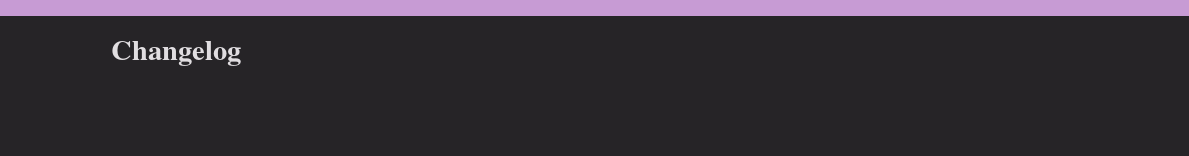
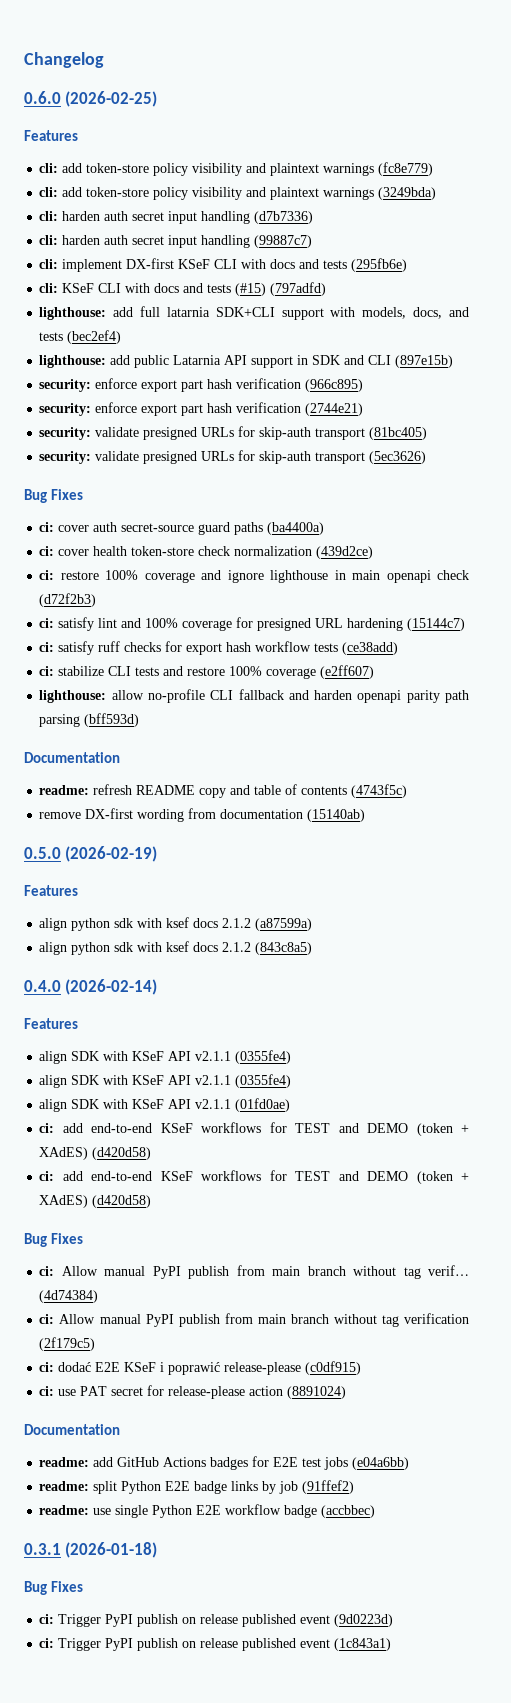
(241, 53) none -> [24,91,158,107] [24,130,78,141] [39,162,434,176] [39,187,437,200] [39,211,314,224] [39,235,313,248] [39,258,408,272] [39,282,327,296] [39,306,469,320] [39,330,122,344] [39,355,454,368] [39,378,364,392] [39,402,364,416] [39,426,428,440] [39,450,427,464] [24,489,84,503] [39,522,325,535] [39,546,374,559] [39,570,469,583] [39,593,97,607] [39,617,466,631] [39,641,399,655] [39,665,375,679] [39,689,469,703] [39,713,140,727] [24,752,120,763] [39,784,408,798] [39,808,366,822] [24,846,158,862] [24,885,78,896] [39,917,313,931] [39,941,313,955] [24,979,158,995] [24,1018,78,1029] [39,1050,292,1064] [39,1074,292,1088] [39,1098,291,1112] [39,1122,469,1136] [39,1147,152,1160] [39,1170,469,1184] [39,1195,152,1208] [24,1233,84,1247] [39,1265,469,1279] [39,1290,99,1303] [39,1313,469,1327] [39,1337,96,1351] [39,1361,362,1375] [39,1385,347,1399] [24,1424,120,1435] [39,1456,410,1470] [39,1480,355,1494] [39,1504,376,1518] [24,1542,158,1558] [24,1581,84,1595] [39,1614,394,1627] [39,1638,392,1651] // 0.6.0 (2026-02-25) // Features // cli: add token-store policy visibility and plaintext warnings (fc8e779) // cli: add token-store policy visibility and plaintext warnings (3249bda) // cli: harden auth secret input handling (d7b7336) // cli: harden auth secret input handling (99887c7) // cli: implement DX-first KSeF CLI with docs and tests (295fb6e) // cli: KSeF CLI with docs and tests (#15) (797adfd) // lighthouse: add full latarnia SDK+CLI support with models, docs, and tests (bec2ef4) // lighthouse: add public Latarnia API support in SDK and CLI (897e15b) // security: enforce export part hash verification (966c895) // security: enforce export part hash verification (2744e21) // security: validate presigned URLs for skip-auth transport (81bc405) // security: validate presigned URLs for skip-auth transport (5ec3626) // Bug Fixes // ci: cover auth secret-source guard paths (ba4400a) // ci: cover health token-store check normalization (439d2ce) // ci: restore 100% coverage and ignore lighthouse in main openapi check (d72f2b3) // ci: satisfy lint and 100% coverage for presigned URL hardening (15144c7) // ci: satisfy ruff checks for export hash workflow tests (ce38add) // ci: stabilize CLI tests and restore 100% coverage (e2ff607) // lighthouse: allow no-profile CLI fallback and harden openapi parity path parsing (bff593d) // Documentation // readme: refresh README copy and table of contents (4743f5c) // remove DX-first wording from documentation (15140ab) // 0.5.0 (2026-02-19) // Features // align python sdk with ksef docs 2.1.2 (a87599a) // align python sdk with ksef docs 2.1.2 (843c8a5) // 0.4.0 (2026-02-14) // Features // align SDK with KSeF API v2.1.1 (0355fe4) // align SDK with KSeF API v2.1.1 (0355fe4) // align SDK with KSeF API v2.1.1 (01fd0ae) // ci: add end-to-end KSeF workflows for TEST and DEMO (token + XAdES) (d420d58) // ci: add end-to-end KSeF workflows for TEST and DEMO (token + XAdES) (d420d58) // Bug Fixes // ci: Allow manual PyPI publish from main branch without tag verif… (4d74384) // ci: Allow manual PyPI publish from main branch without tag verification (2f179c5) // ci: dodać E2E KSeF i poprawić release-please (c0df915) // ci: use PAT secret for release-please action (8891024) // Documentation // readme: add GitHub Actions badges for E2E test jobs (e04a6bb) // readme: split Python E2E badge links by job (91ffef2) // readme: use single Python E2E workflow badge (accbbec) // 0.3.1 (2026-01-18) // Bug Fixes // ci: Trigger PyPI publish on release published event (9d0223d) // ci: Trigger PyPI publish on release published event (1c843a1)

